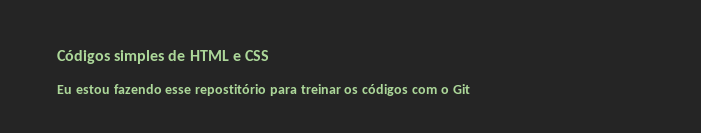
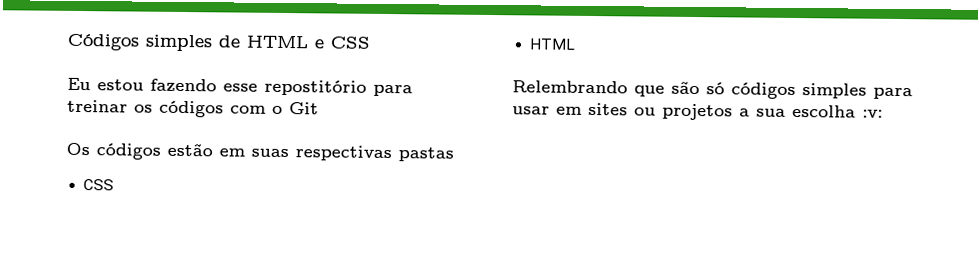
(470, 89) none -> [66,142,454,162] [83,179,115,191] [529,38,576,50] [512,80,913,100] [512,102,883,121] // Os códigos estão em suas respectivas pastas // CSS // HTML // Relembrando que são só códigos simples para usar em sites ou projetos a sua escolha :v:

